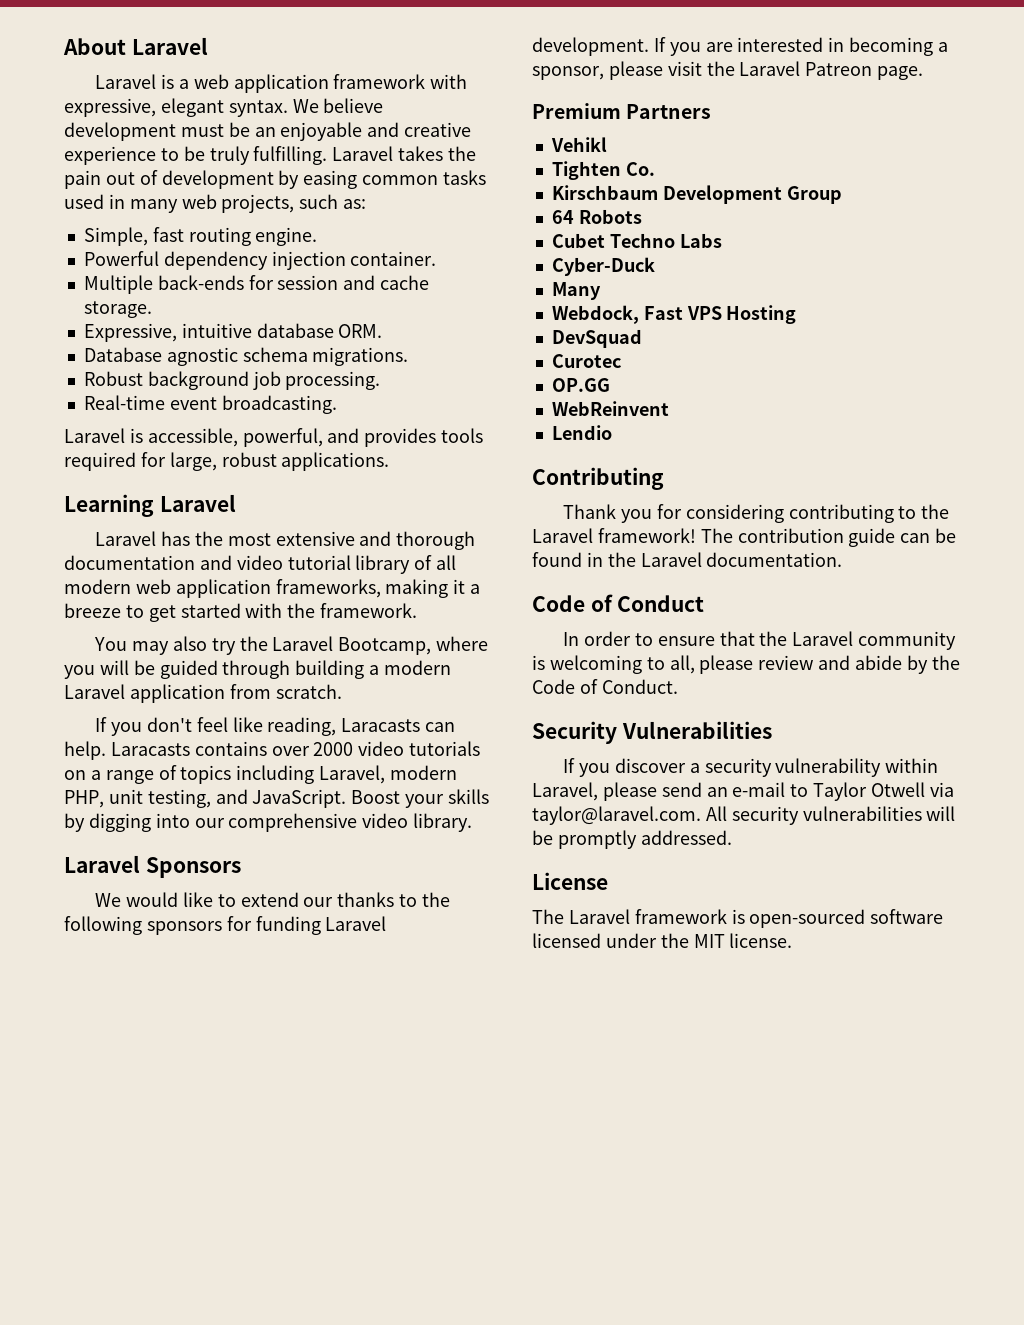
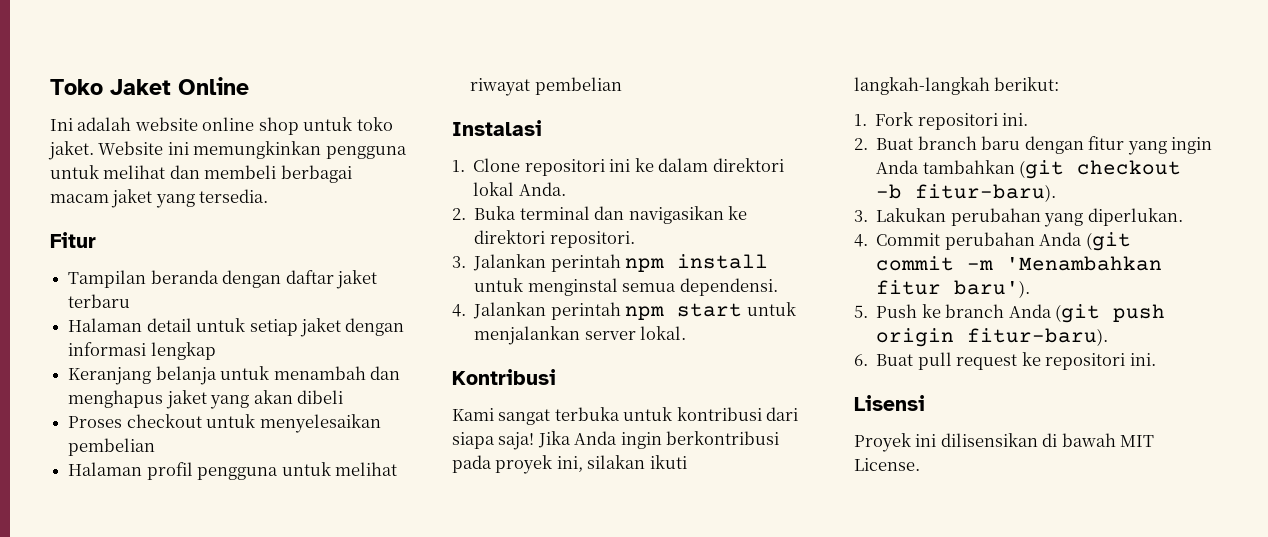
[63,37,208,55] [95,74,468,93] [64,98,384,117] [64,122,472,141] [64,146,477,165] [64,170,487,189] [64,194,367,213] [83,227,318,246] [83,251,437,270] [83,275,430,294] [83,301,152,318] [83,323,383,342] [83,347,409,366] [83,371,381,390] [83,395,337,414] [64,428,484,447] [64,452,390,471] [64,494,236,517] [95,531,476,550] [64,555,457,574] [64,579,481,598] [64,603,418,622] [94,636,489,655] [64,660,452,679] [64,684,342,703] [95,717,456,736] [64,741,481,760] [64,765,458,784] [64,789,490,808] [64,813,473,832] [64,855,241,878] [95,892,450,907] [64,916,387,935] [532,37,949,56] [532,61,924,80] [532,103,712,119] [550,137,607,152] [551,161,655,180] [551,185,842,204] [551,209,642,224] [551,233,722,248] [551,257,655,276] [551,282,601,300] [551,305,797,324] [551,329,642,348] [551,354,621,368] [551,378,610,392] [551,401,669,416] [551,425,612,440] [532,467,664,490] [563,504,950,523] [532,528,957,547] [532,552,843,567] [532,594,705,612] [563,631,957,650] [532,655,960,674] [532,679,678,694] [532,721,772,744] [563,758,939,777] [532,782,954,801] [532,806,956,825] [532,830,732,849] [532,872,608,890] [532,909,944,928] [532,933,793,948] About Laravel // Laravel is a web application framework with expressive, elegant syntax. We believe development must be an enjoyable and creative experience to be truly fulfilling. Laravel takes the pain out of development by easing common tasks used in many web projects, such as: // Simple, fast routing engine. // Powerful dependency injection container. // Multiple back-ends for session and cache storage. // Expressive, intuitive database ORM. // Database agnostic schema migrations. // Robust background job processing. // Real-time event broadcasting. // Laravel is accessible, powerful, and provides tools required for large, robust applications. // Learning Laravel // Laravel has the most extensive and thorough documentation and video tutorial library of all modern web application frameworks, making it a breeze to get started with the framework. // You may also try the Laravel Bootcamp, where you will be guided through building a modern Laravel application from scratch. // If you don't feel like reading, Laracasts can help. Laracasts contains over 2000 video tutorials on a range of topics including Laravel, modern PHP, unit testing, and JavaScript. Boost your skills by digging into our comprehensive video library. // Laravel Sponsors // We would like to extend our thanks to the following sponsors for funding Laravel development. If you are interested in becoming a sponsor, please visit the Laravel Patreon page. // Premium Partners // Vehikl // Tighten Co. // Kirschbaum Development Group // 64 Robots // Cubet Techno Labs // Cyber-Duck // Many // Webdock, Fast VPS Hosting // DevSquad // Curotec // OP.GG // WebReinvent // Lendio // Contributing // Thank you for considering contributing to the Laravel framework! The contribution guide can be found in the Laravel documentation. // Code of Conduct // In order to ensure that the Laravel community is welcoming to all, please review and abide by the Code of Conduct. // Security Vulnerabilities // If you discover a security vulnerability within Laravel, please send an e-mail to Taylor Otwell via taylor@laravel.com. All security vulnerabilities will be promptly addressed. // License // The Laravel framework is open-sourced software licensed under the MIT license. -> [50,77,249,95] [50,117,393,135] [48,141,407,160] [50,165,352,183] [50,189,269,208] [50,232,96,248] [68,270,377,289] [68,294,131,308] [68,318,405,337] [68,342,216,360] [68,366,400,385] [68,390,343,409] [68,414,381,433] [68,438,156,456] [68,462,397,480] [470,77,622,96] [452,120,542,136] [452,158,784,176] [473,182,566,196] [452,206,748,224] [474,230,635,248] [452,254,769,272] [474,278,778,296] [452,302,796,320] [474,326,687,345] [452,369,556,385] [452,407,799,425] [452,431,780,450] [452,455,687,474] [854,77,1060,95] [854,112,1029,130] [854,136,1212,155] [876,160,1182,179] [876,184,1057,202] [854,208,1183,227] [854,232,1131,251] [876,256,1163,271] [876,280,1031,298] [854,304,1166,323] [876,328,1109,347] [854,352,1156,370] [854,395,925,411] [854,433,1155,452] [854,458,920,471] Toko Jaket Online // Ini adalah website online shop untuk toko jaket. Website ini memungkinkan pengguna untuk melihat dan membeli berbagai macam jaket yang tersedia. // Fitur // Tampilan beranda dengan daftar jaket terbaru // Halaman detail untuk setiap jaket dengan informasi lengkap // Keranjang belanja untuk menambah dan menghapus jaket yang akan dibeli // Proses checkout untuk menyelesaikan pembelian // Halaman profil pengguna untuk melihat riwayat pembelian // Instalasi // 1. Clone repositori ini ke dalam direktori lokal Anda. // 2. Buka terminal dan navigasikan ke direktori repositori. // 3. Jalankan perintah npm install untuk menginstal semua dependensi. // 4. Jalankan perintah npm start untuk menjalankan server lokal. // Kontribusi // Kami sangat terbuka untuk kontribusi dari siapa saja! Jika Anda ingin berkontribusi pada proyek ini, silakan ikuti langkah-langkah berikut: // 1. Fork repositori ini. // 2. Buat branch baru dengan fitur yang ingin Anda tambahkan (git checkout -b fitur-baru). // 3. Lakukan perubahan yang diperlukan. // 4. Commit perubahan Anda (git commit -m 'Menambahkan fitur baru'). // 5. Push ke branch Anda (git push origin fitur-baru). // 6. Buat pull request ke repositori ini. // Lisensi // Proyek ini dilisensikan di bawah MIT License.

